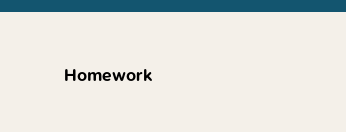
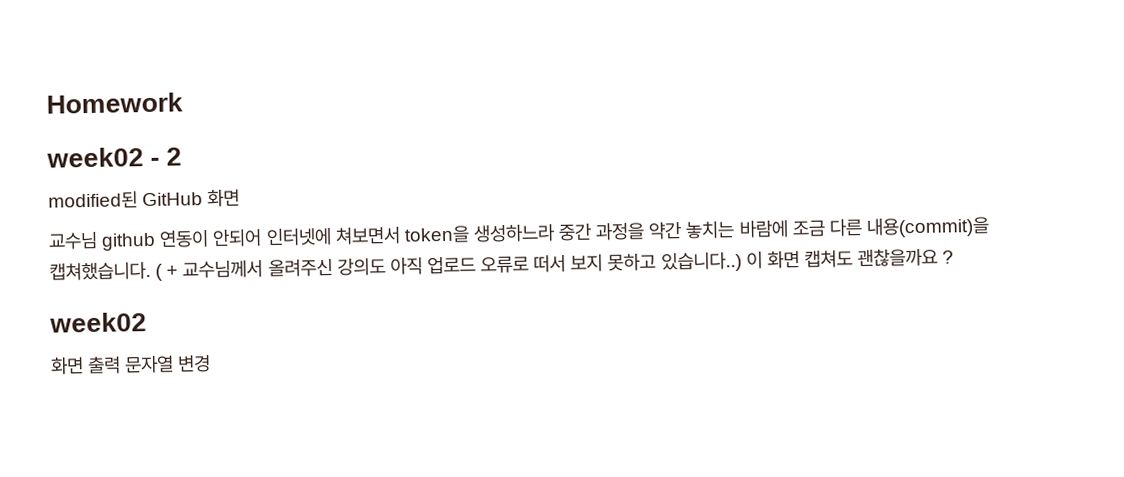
(153, 75) none -> [46,147,183,168] [48,189,241,210] [48,216,990,251] [49,247,955,281] [49,312,147,333] [50,354,212,375] // week02 - 2 // modified된 GitHub 화면 // 교수님 github 연동이 안되어 인터넷에 쳐보면서 token을 생성하느라 중간 과정을 약간 놓치는 바람에 조금 다른 내용(commit)을 캡쳐했습니다. ( + 교수님께서 올려주신 강의도 아직 업로드 오류로 떠서 보지 못하고 있습니다..) 이 화면 캡쳐도 괜찮을까요 ? // week02 // 화면 출력 문자열 변경

